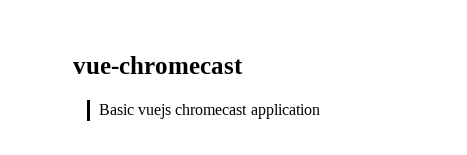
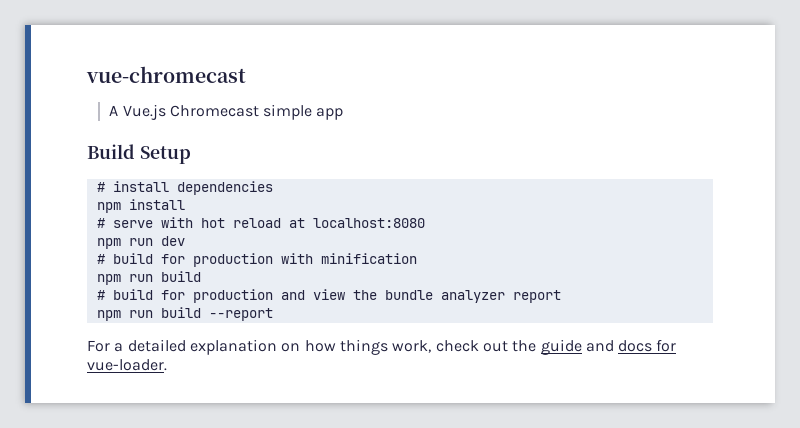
[98,104,320,119] Basic vuejs chromecast application -> [109,104,344,120] [87,144,191,164] [96,181,273,195] [96,199,185,213] [96,217,425,228] [96,236,185,249] [96,253,417,267] [96,271,201,285] [96,289,561,303] [96,307,273,321] [87,339,677,355] [87,359,167,371] A Vue.js Chromecast simple app // Build Setup // # install dependencies // npm install // # serve with hot reload at localhost:8080 // npm run dev // # build for production with minification // npm run build // # build for production and view the bundle analyzer report // npm run build --report // For a detailed explanation on how things work, check out the guide and docs for vue-loader.

